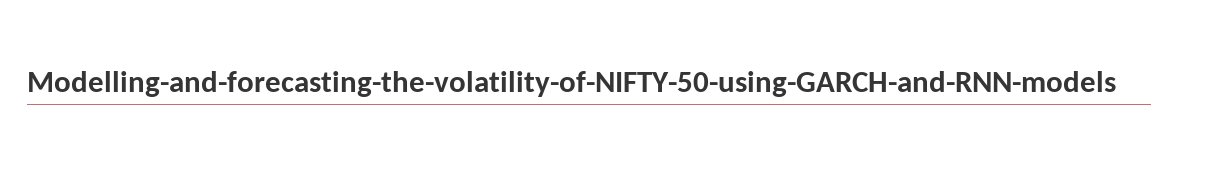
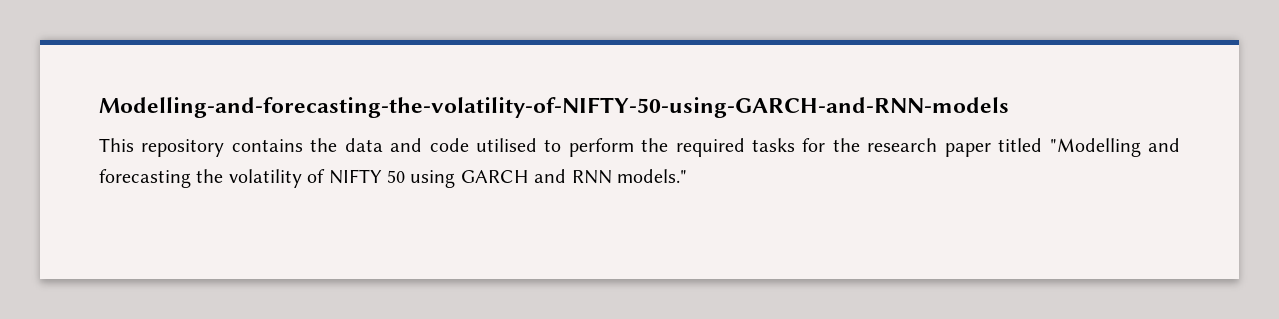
(1116, 84) none -> [99,138,1181,157] [99,169,687,188] // This repository contains the data and code utilised to perform the required tasks for the research paper titled "Modelling and forecasting the volatility of NIFTY 50 using GARCH and RNN models."

